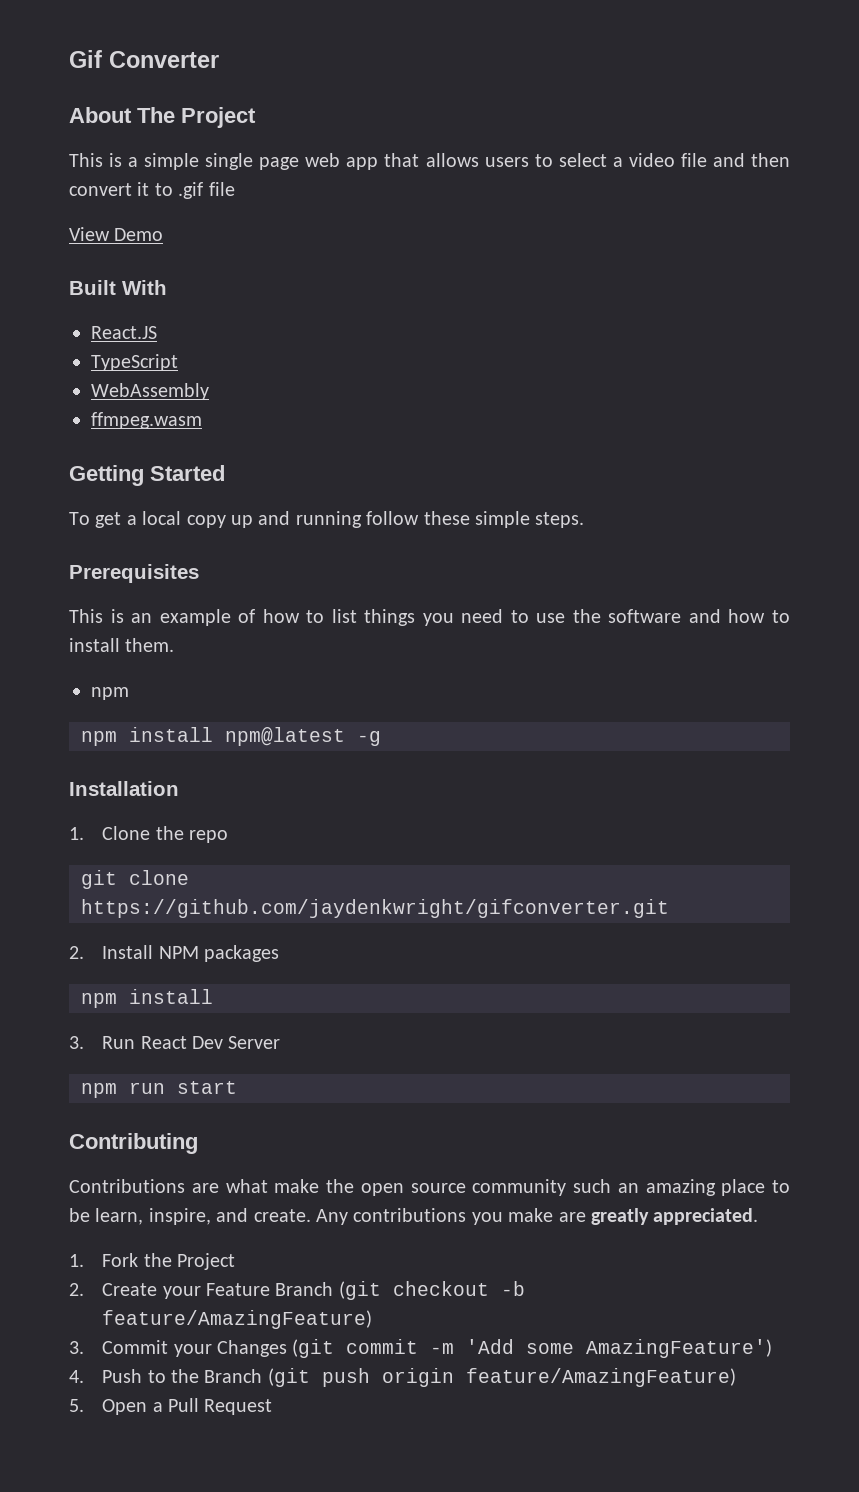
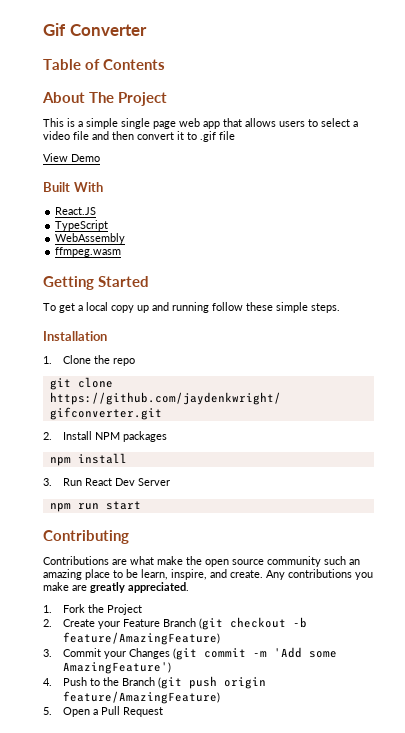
(219, 59) none -> [43,59,166,70] // Table of Contents
[69,564,199,583] [69,609,791,626] [69,638,175,652] [91,687,129,700] [81,727,381,746] // Prerequisites // This is an example of how to list things you need to use the software and how to install them. // npm // npm install npm@latest -g -> (340, 308) none

